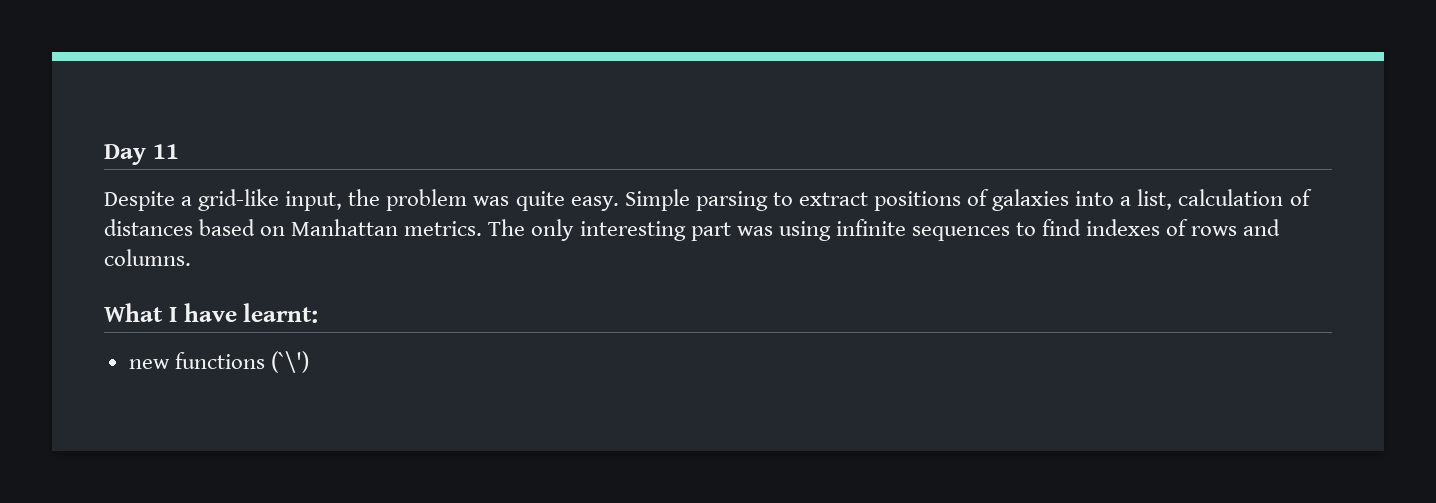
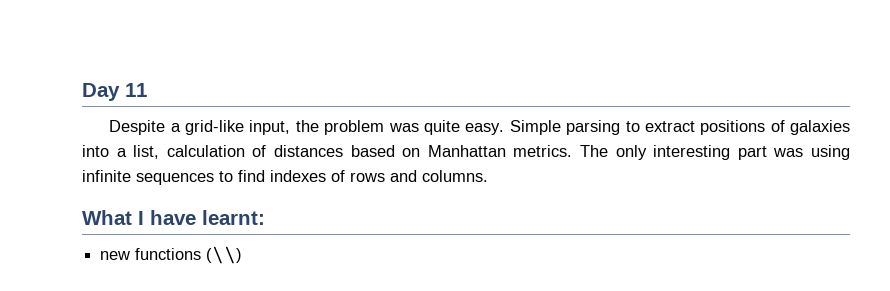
[270,351,309,373] (`\') -> [206,246,243,264] (\\)

